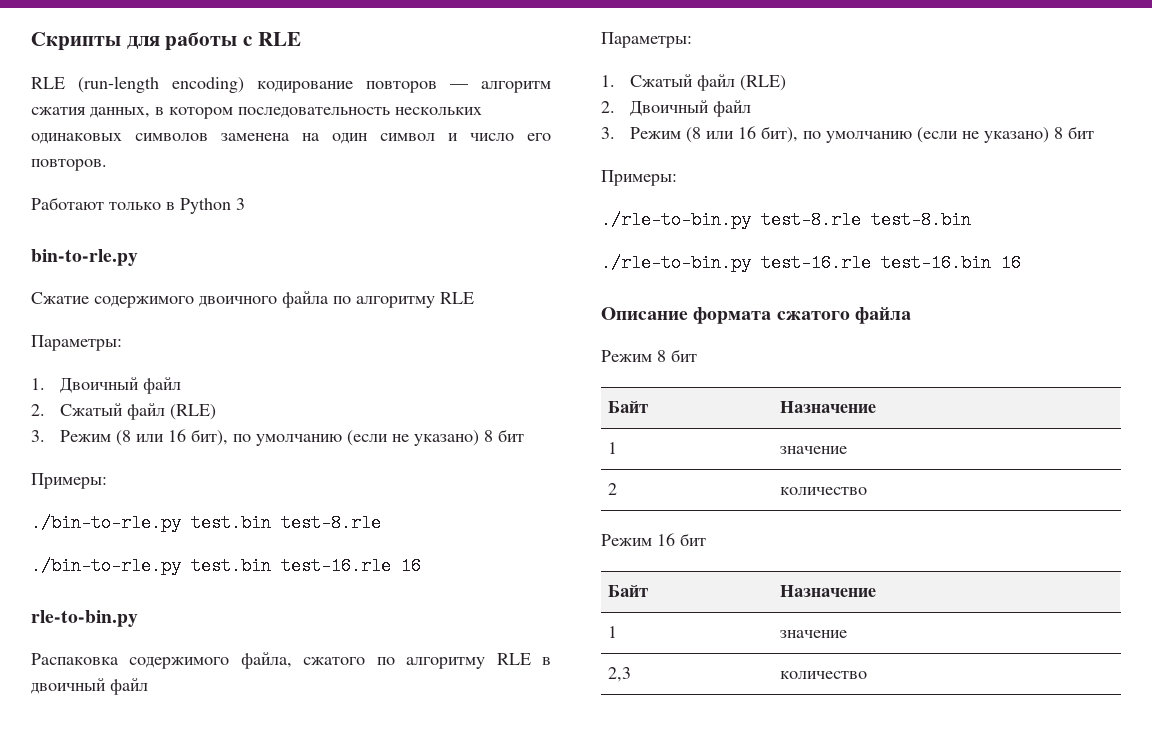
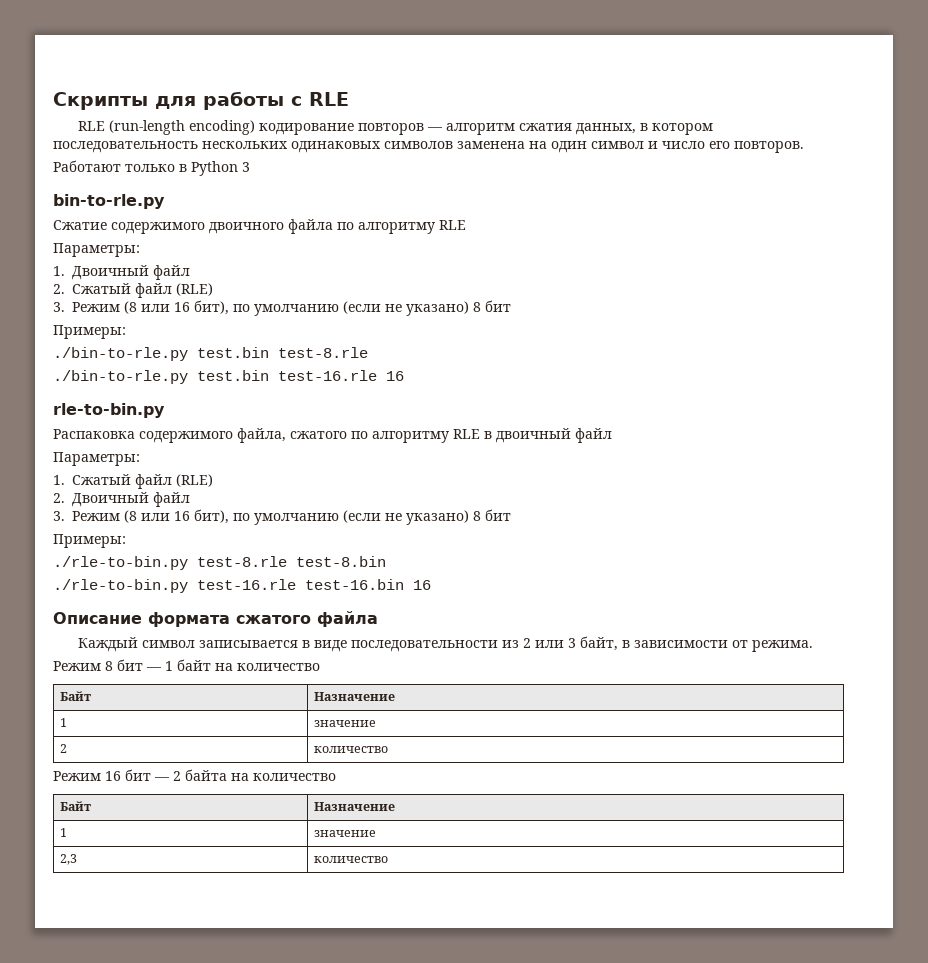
[601,349,697,362] Режим 8 бит -> [77,636,813,652] [53,659,320,671] Каждый символ записывается в виде последовательности из 2 или 3 байт, в зависимости от режима. // Режим 8 бит — 1 байт на количество
(706, 539) none -> [154,769,336,781] — 2 байта на количество

